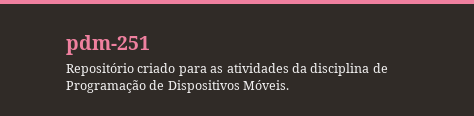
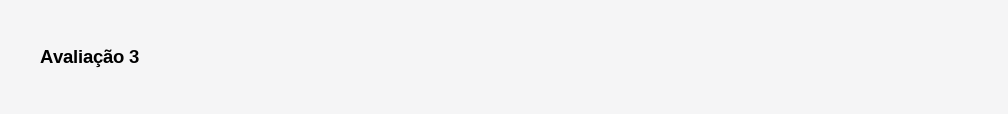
[66,35,150,55] [66,63,388,76] [66,80,290,93] pdm-251 // Repositório criado para as atividades da disciplina de Programação de Dispositivos Móveis. -> [40,49,139,68] Avaliação 3

